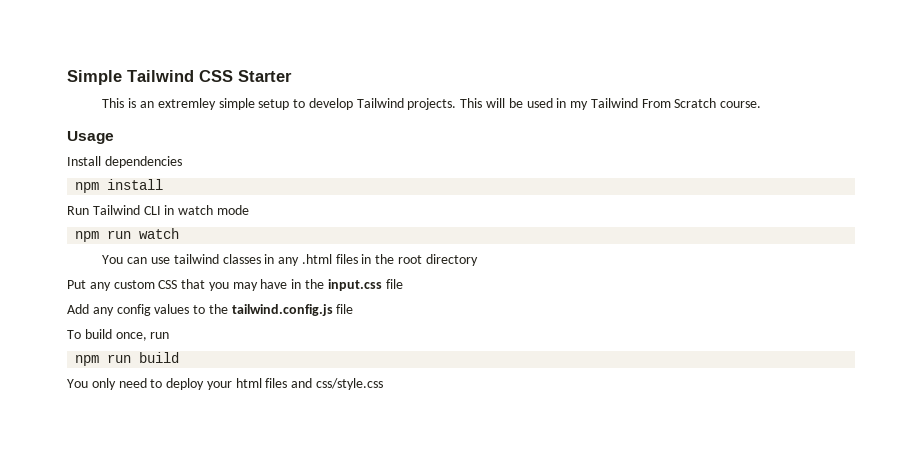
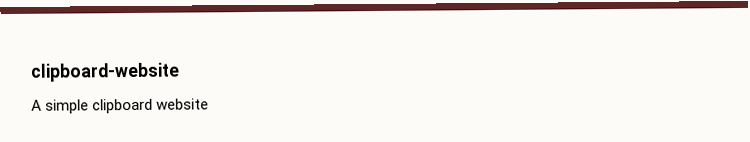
[67,70,292,85] [102,98,762,110] [67,131,114,144] [67,156,182,168] [75,179,164,193] [67,205,249,215] [75,228,180,242] [102,254,478,266] [67,279,403,291] [67,304,354,316] [67,329,170,341] [75,352,180,366] [67,378,384,390] Simple Tailwind CSS Starter // This is an extremley simple setup to develop Tailwind projects. This will be used in my Tailwind From Scratch course. // Usage // Install dependencies // npm install // Run Tailwind CLI in watch mode // npm run watch // You can use tailwind classes in any .html files in the root directory // Put any custom CSS that you may have in the input.css file // Add any config values to the tailwind.config.js file // To build once, run // npm run build // You only need to deploy your html files and css/style.css -> [30,62,180,82] [31,98,210,114] clipboard-website // A simple clipboard website

